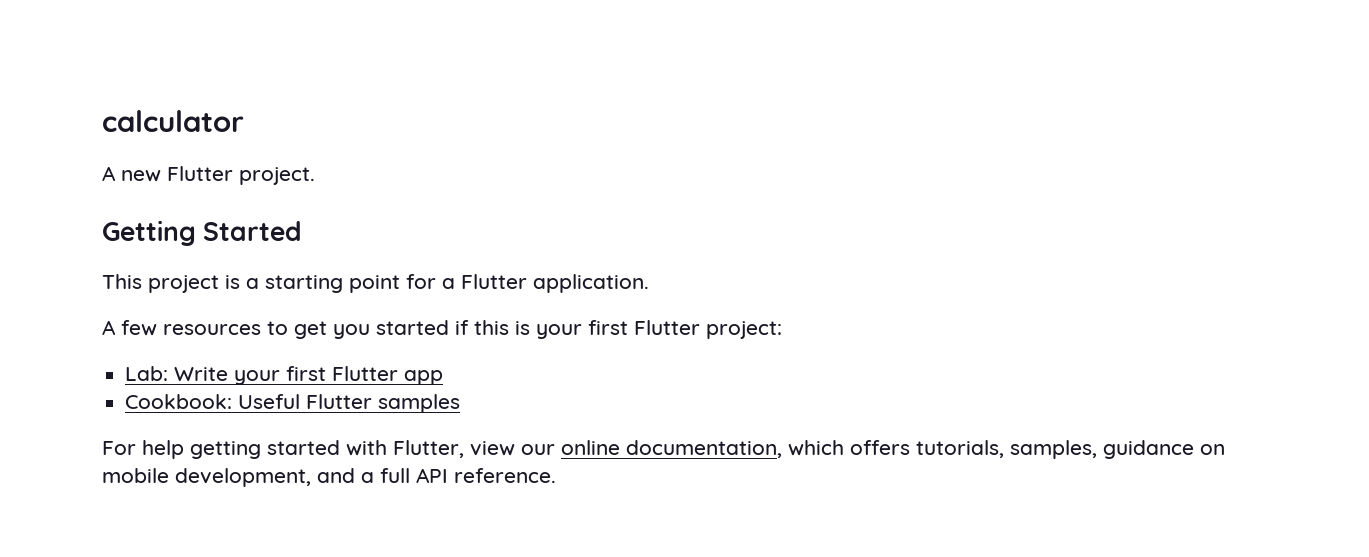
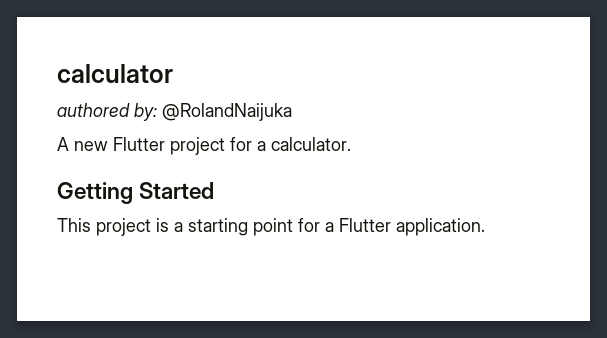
(244, 121) none -> [57,103,292,121] // authored by: @RolandNaijuka
[239,167,315,185] project. -> [170,137,351,155] project for a calculator.
[102,320,782,339] [125,366,444,385] [125,394,461,413] [102,440,1225,459] [102,468,556,487] // A few resources to get you started if this is your first Flutter project: // Lab: Write your first Flutter app // Cookbook: Useful Flutter samples // For help getting started with Flutter, view our online documentation, which offers tutorials, samples, guidance on mobile development, and a full API reference. -> (485, 227) none

